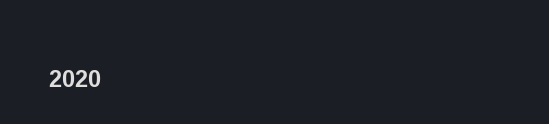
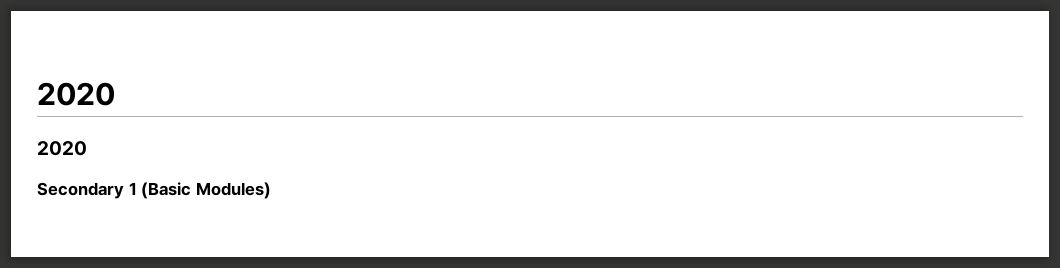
[49,70,101,87] 2020 -> [37,82,115,106] [37,141,87,156] [37,182,271,199] 2020 // 2020 // Secondary 1 (Basic Modules)

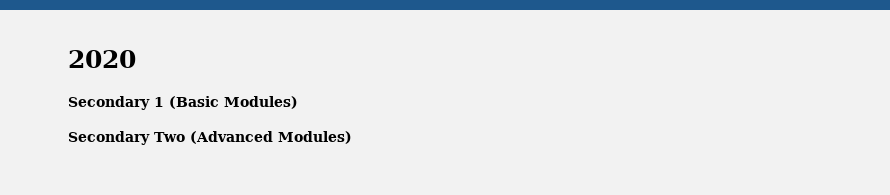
[37,82,115,106] [37,141,87,156] 2020 // 2020 -> [68,50,136,68] 2020
(271, 190) none -> [68,131,352,145] // Secondary Two (Advanced Modules)

